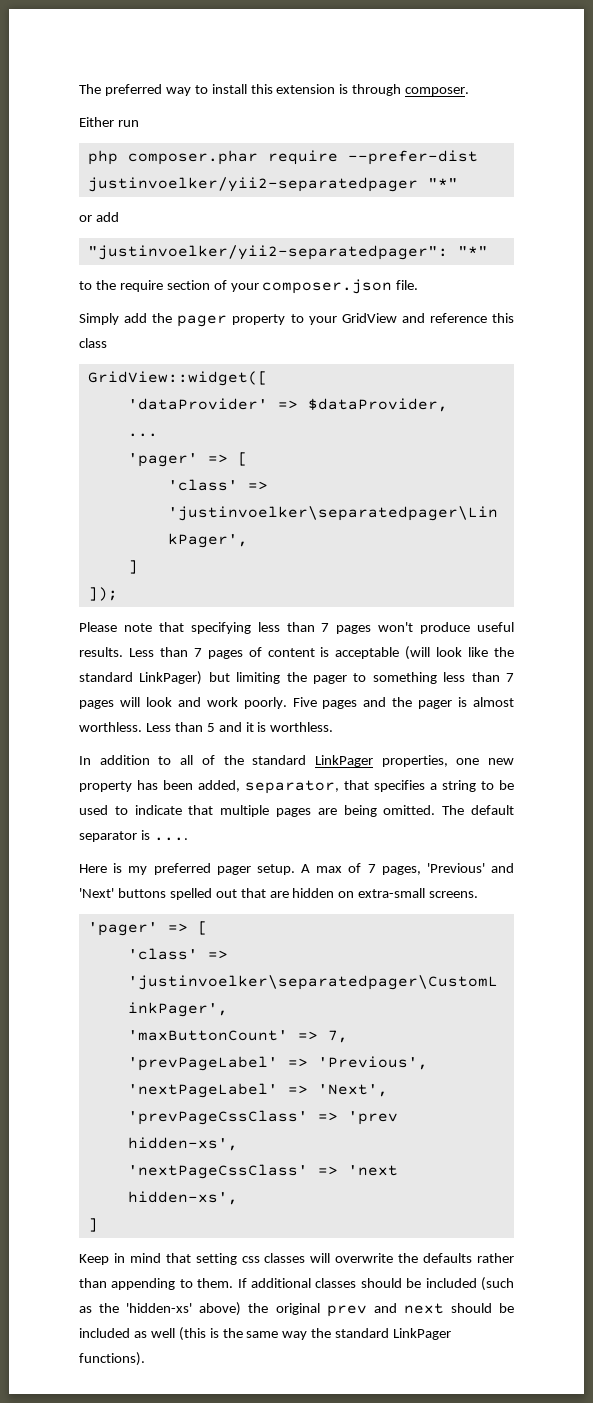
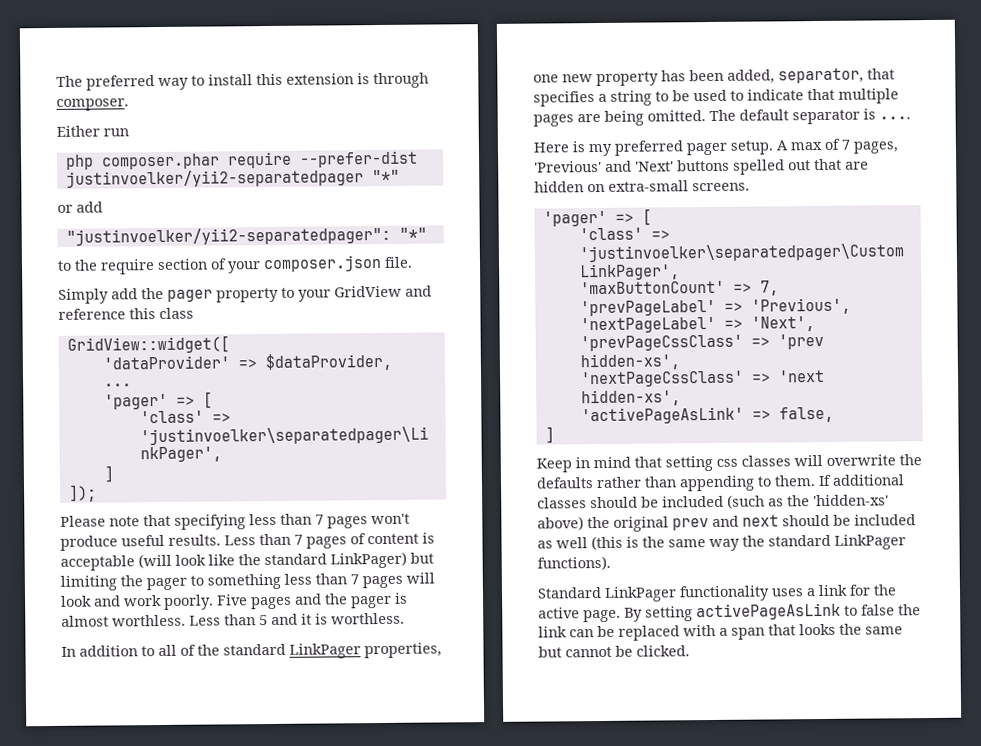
(238, 1198) none -> [580,406,834,425] // 'activePageAsLink' => false,
(145, 1359) none -> [537,584,897,602] [538,602,921,623] [538,623,903,641] [538,645,690,658] // Standard LinkPager functionality uses a link for the active page. By setting activePageAsLink to false the link can be replaced with a span that looks the same but cannot be clicked.

